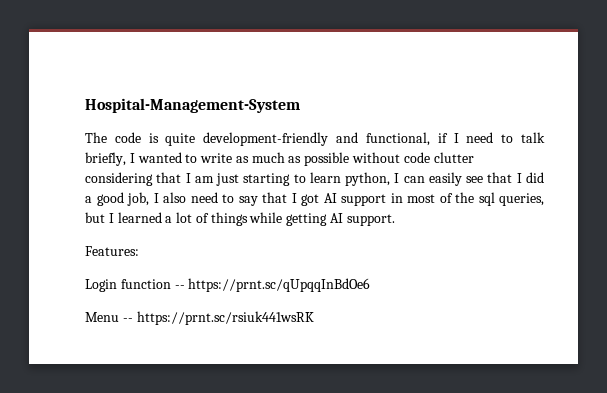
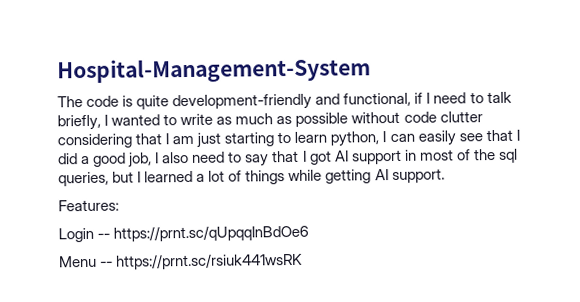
[120,279,171,289] function -> (94, 235) none

